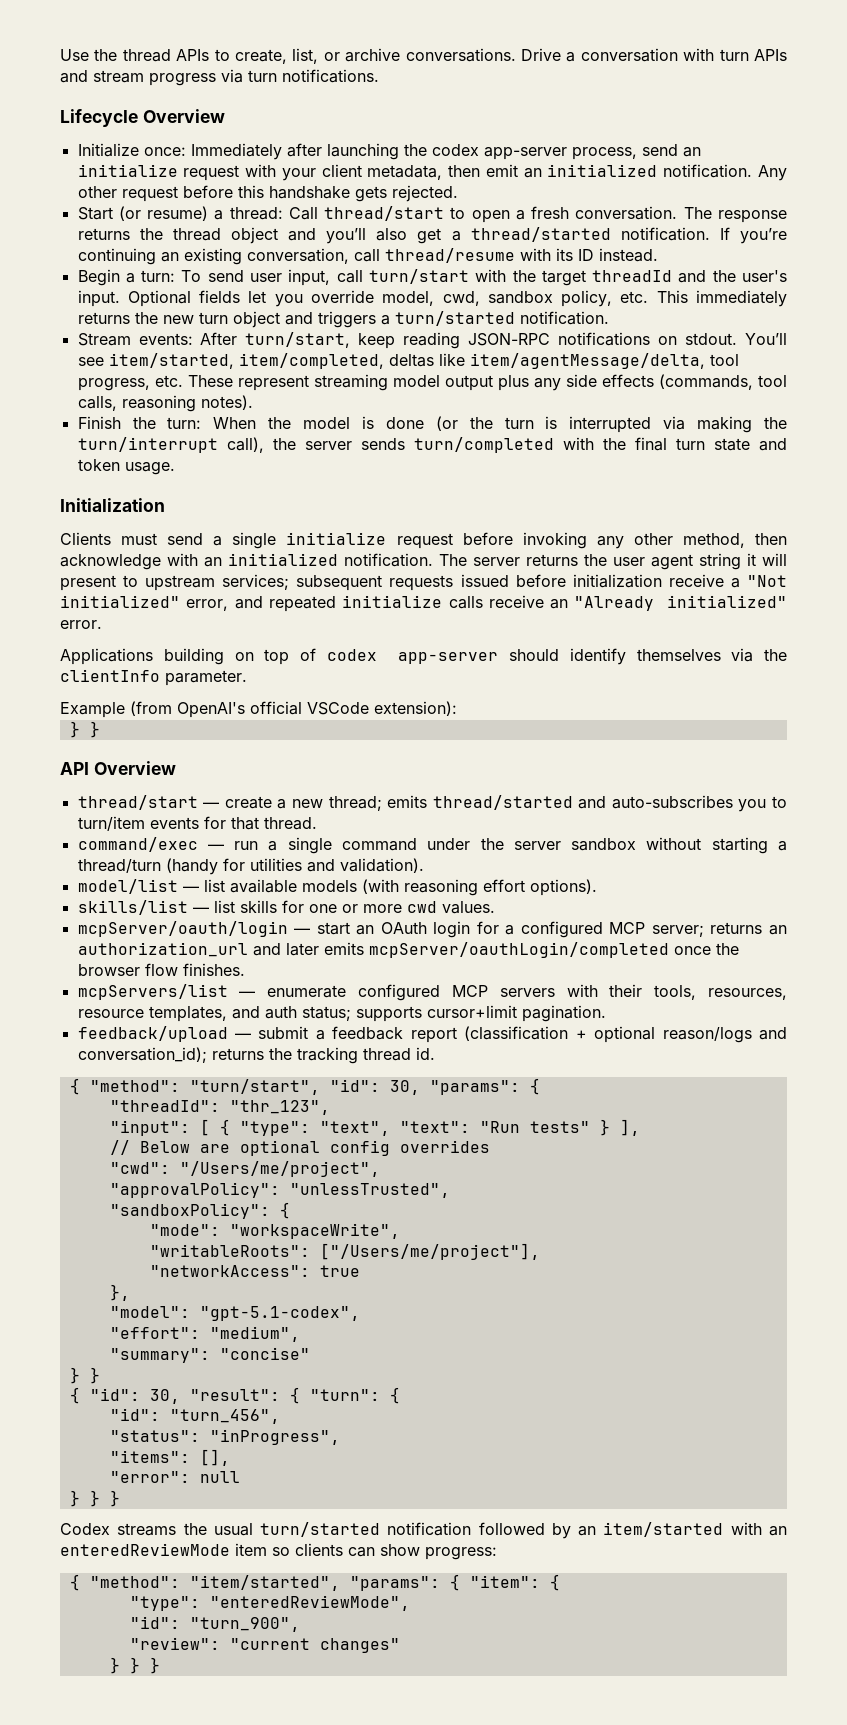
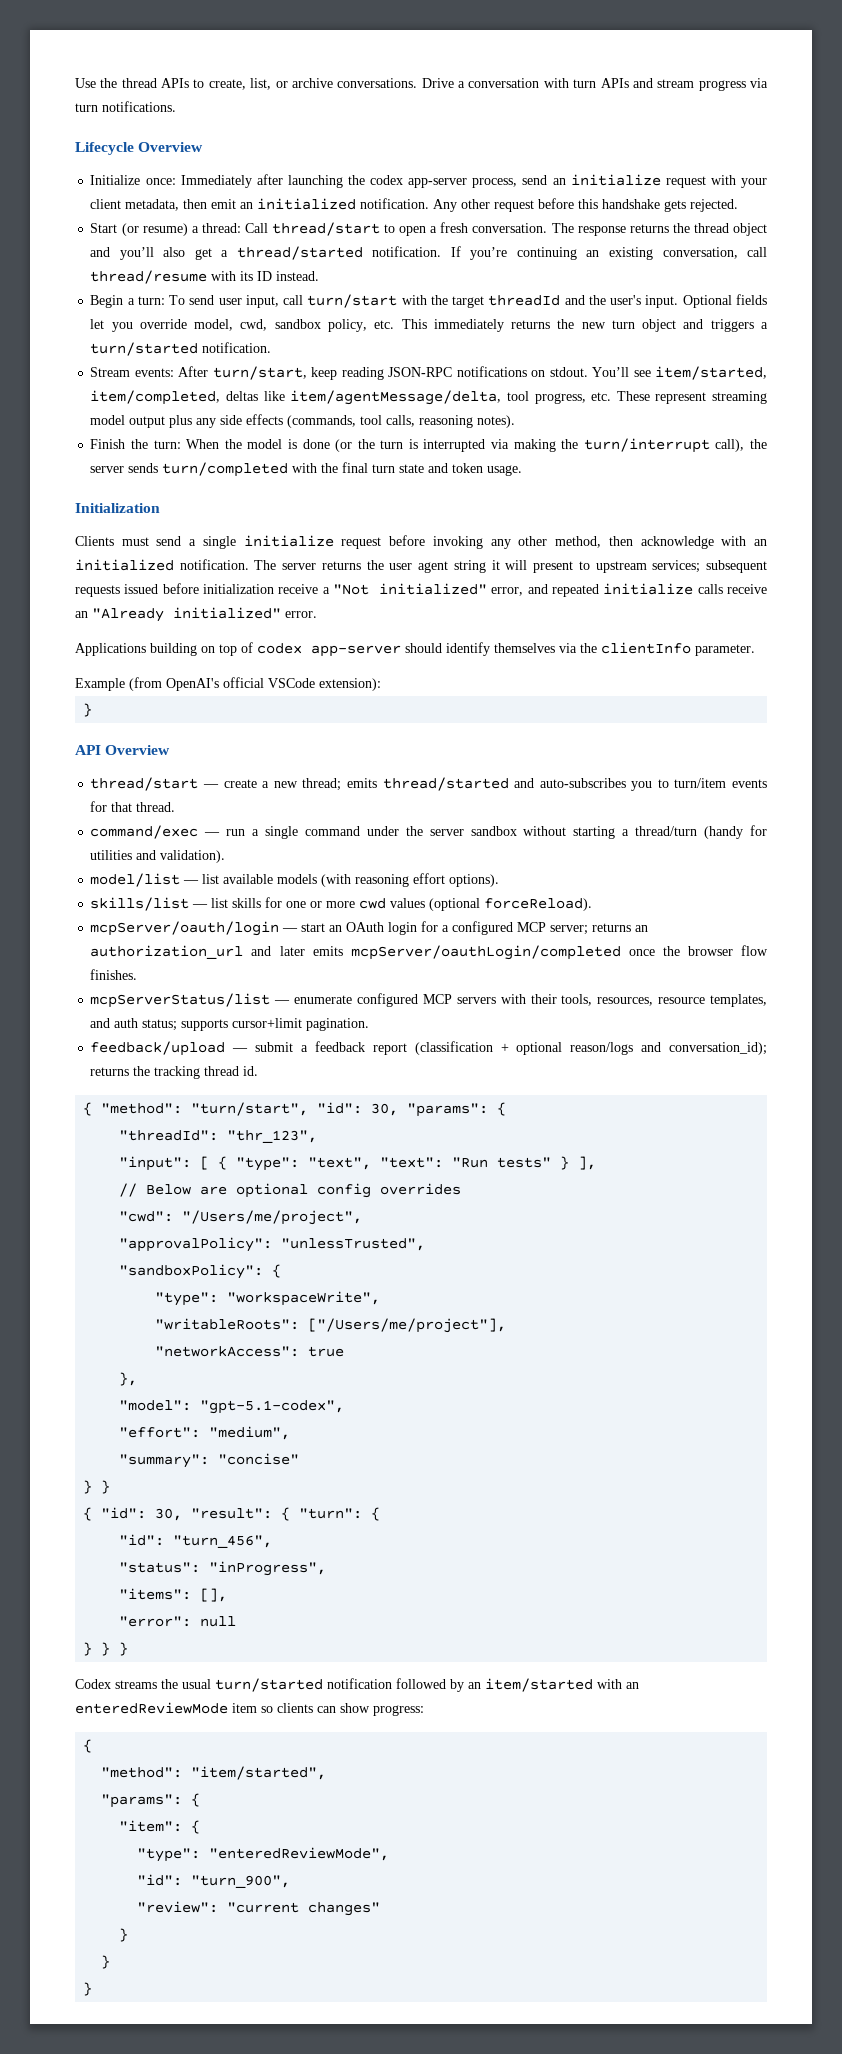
[89,721,100,738] } -> (93, 710) none
[441,901,495,914] values. -> [390,898,593,911] values (optional forceReload).
[77,984,228,1000] mcpServers/list -> [90,993,271,1008] mcpServerStatus/list
[149,1224,220,1236] "mode": -> [155,1292,219,1306] "type":
(80, 1582) none -> (93, 1746) //
[349,1574,460,1591] "params": { -> [101,1793,201,1808] // "params": { //
[129,1657,140,1674] } -> [101,1955,111,1969] // } //

